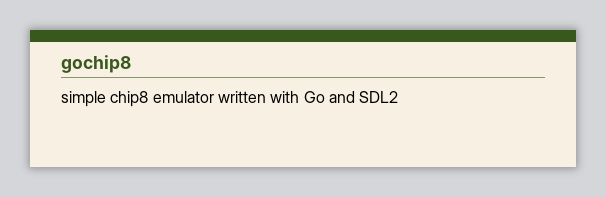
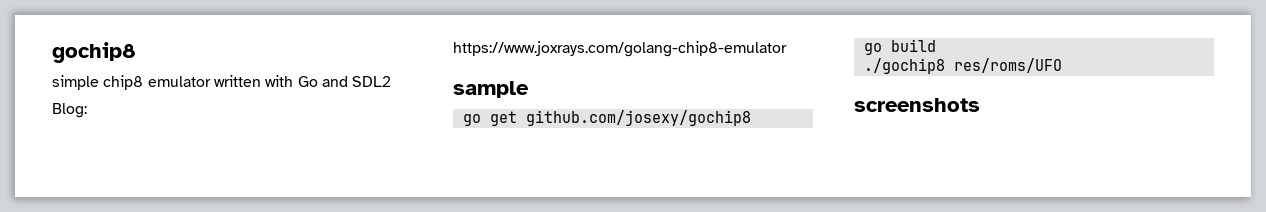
(399, 97) none -> [52,103,87,118] [453,41,787,57] [453,81,529,98] [462,110,751,126] [863,39,936,55] [863,58,1062,74] [854,98,980,112] // Blog: https://www.joxrays.com/golang-chip8-emulator // sample // go get github.com/josexy/gochip8 // go build // ./gochip8 res/roms/UFO // screenshots

